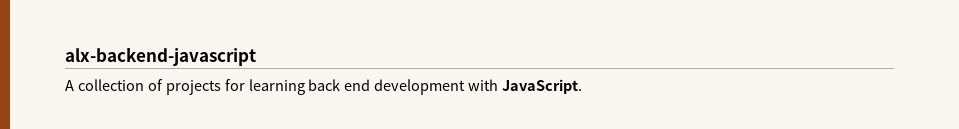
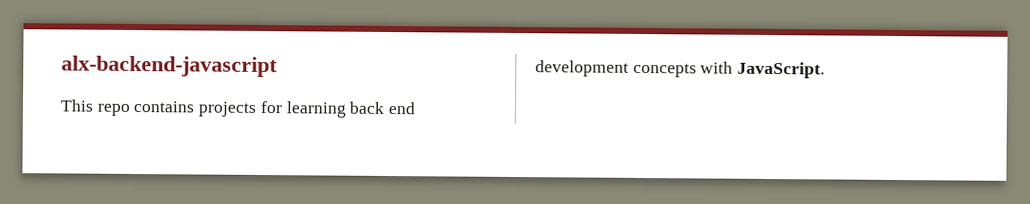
[65,79,163,91] A collection of -> [60,99,195,116] This repo contains
(466, 87) none -> [632,62,697,78] concepts

